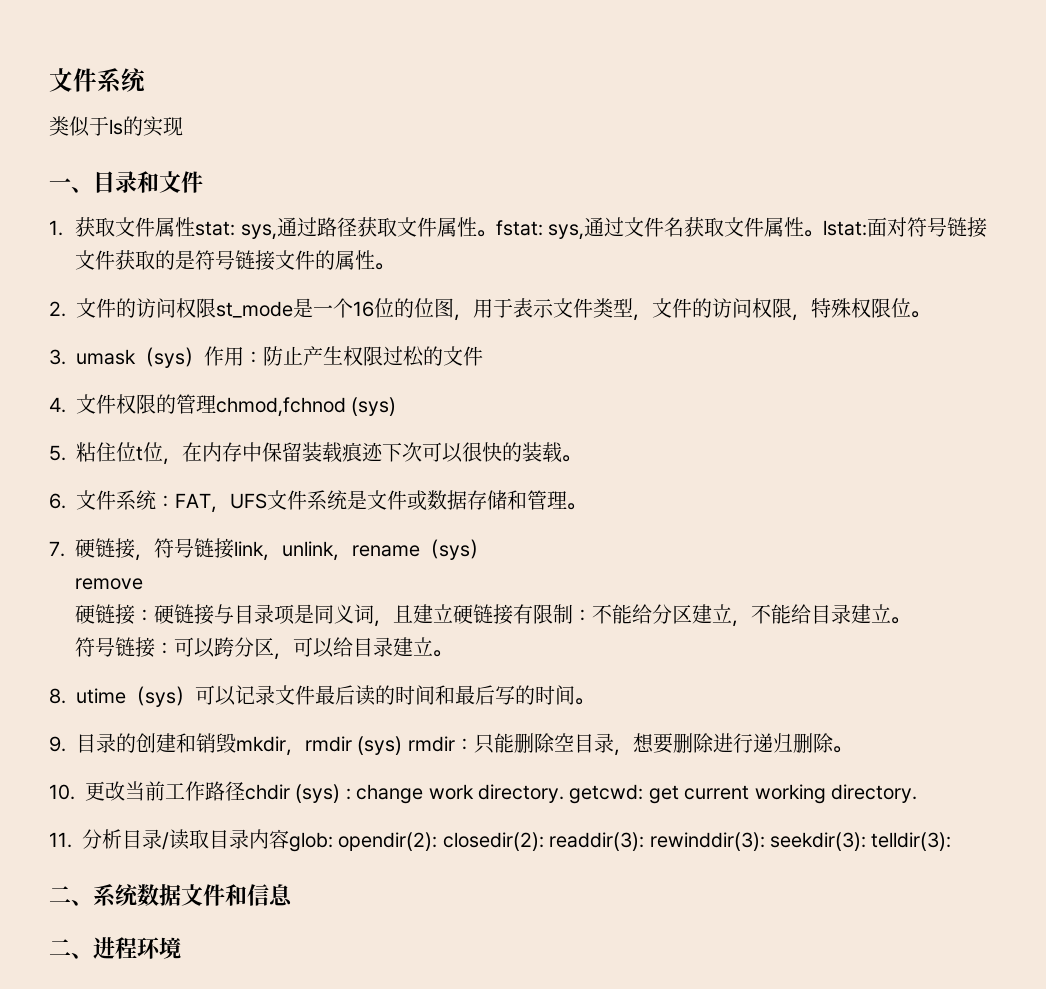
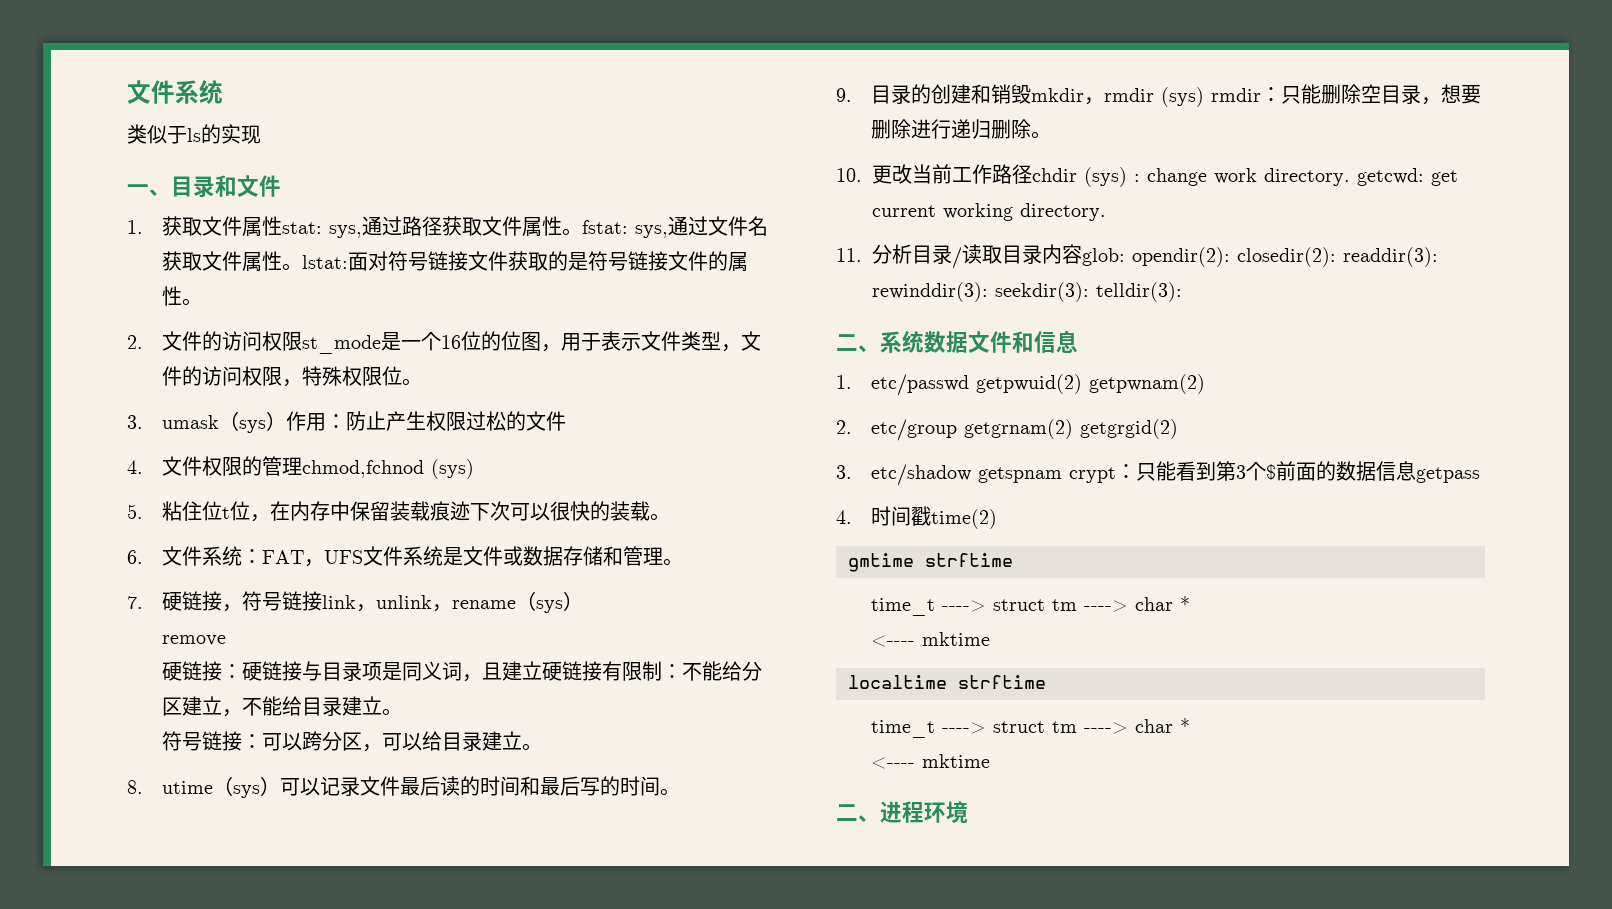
(293, 895) none -> [836,374,1206,396] [836,419,1179,441] [836,461,1481,486] [836,506,998,529] [848,553,1013,572] [871,596,1191,616] [871,632,991,647] [848,675,1046,689] [871,718,1191,738] [871,754,991,769] // 1. etc/passwd getpwuid(2) getpwnam(2) // 2. etc/group getgrnam(2) getgrgid(2) // 3. etc/shadow getspnam crypt：只能看到第3个$前面的数据信息getpass // 4.时间戳time(2) // gmtime strftime // time_t ----> struct tm ----> char * // <---- mktime // localtime strftime // time_t ----> struct tm ----> char * // <---- mktime

